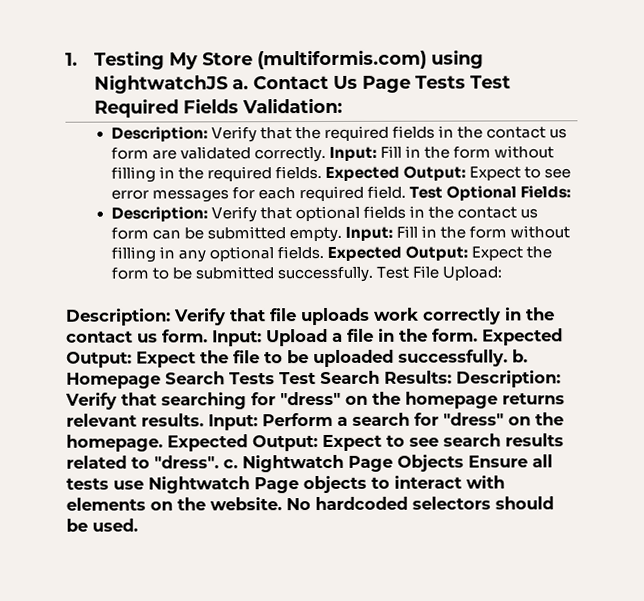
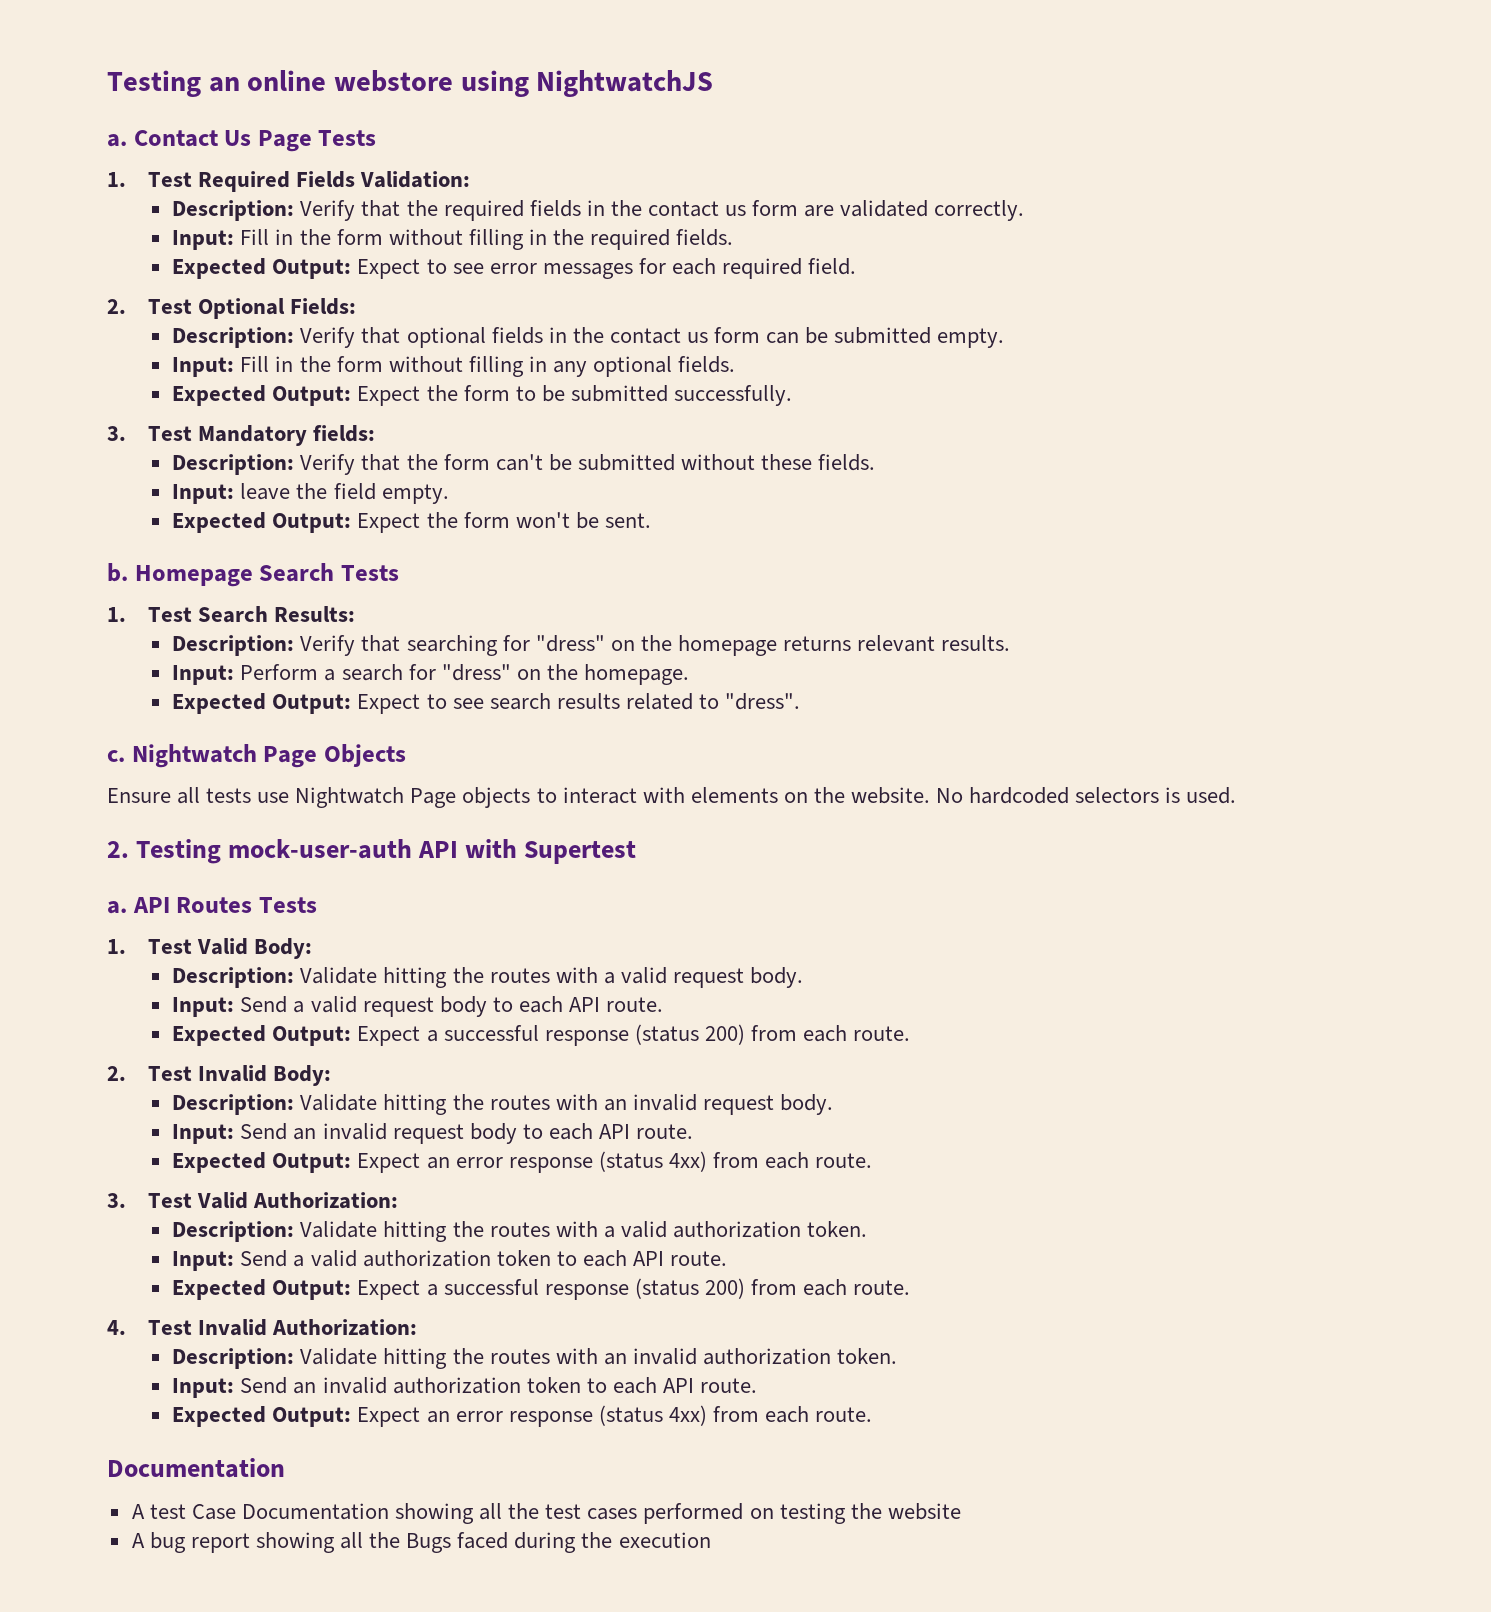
[65,49,428,70] 1. Testing My Store (multiformis.com) -> [107,70,454,97] Testing an online webstore
(229, 84) none -> (714, 83) //
(467, 82) none -> [107,172,126,187] // 1.
(326, 154) none -> (1025, 210) //
(322, 173) none -> (734, 237) //
(406, 192) none -> [107,299,126,314] // 2.
(342, 234) none -> (1005, 338) //
(324, 252) none -> (736, 364) //
[375,265,503,281] [66,307,555,326] [66,328,563,347] [66,349,508,368] Test File Upload: // Description: Verify that file uploads work correctly in the contact us form. Input: Upload a file in the form. Expected Output: Expect the file to be uploaded successfully. -> [107,425,375,446] [172,454,876,475] [172,483,449,504] [172,512,651,533] // 3. Test Mandatory fields: // Description: Verify that the form can't be submitted without these fields. // Input: leave the field empty. // Expected Output: Expect the form won't be sent. //
(275, 378) none -> [107,607,126,622] // 1.
(452, 377) none -> (355, 614) //
(204, 420) none -> (1011, 643) //
(163, 443) none -> (689, 674) //
(219, 462) none -> (801, 701) //
(464, 463) none -> (406, 755) //
[495,496,554,510] [66,518,88,532] should be -> [1165,787,1181,803] is
(138, 525) none -> [107,839,637,864] [107,897,317,914] [107,938,312,959] [172,967,804,988] [172,996,664,1017] [172,1024,911,1046] [107,1065,331,1086] [172,1094,834,1115] [172,1123,694,1144] [172,1151,873,1173] [107,1192,398,1209] [172,1221,868,1242] [172,1250,728,1271] [172,1278,911,1300] [107,1319,417,1336] [172,1348,898,1369] [172,1377,758,1398] [172,1405,873,1427] [107,1458,285,1478] [131,1503,961,1524] [131,1532,711,1553] // 2. Testing mock-user-auth API with Supertest // a. API Routes Tests // 1. Test Valid Body: // Description: Validate hitting the routes with a valid request body. // Input: Send a valid request body to each API route. // Expected Output: Expect a successful response (status 200) from each route. // 2. Test Invalid Body: // Description: Validate hitting the routes with an invalid request body. // Input: Send an invalid request body to each API route. // Expected Output: Expect an error response (status 4xx) from each route. // 3. Test Valid Authorization: // Description: Validate hitting the routes with a valid authorization token. // Input: Send a valid authorization token to each API route. // Expected Output: Expect a successful response (status 200) from each route. // 4. Test Invalid Authorization: // Description: Validate hitting the routes with an invalid authorization token. // Input: Send an invalid authorization token to each API route. // Expected Output: Expect an error response (status 4xx) from each route. // Documentation // A test Case Documentation showing all the test cases performed on testing the website // A bug report showing all the Bugs faced during the execution

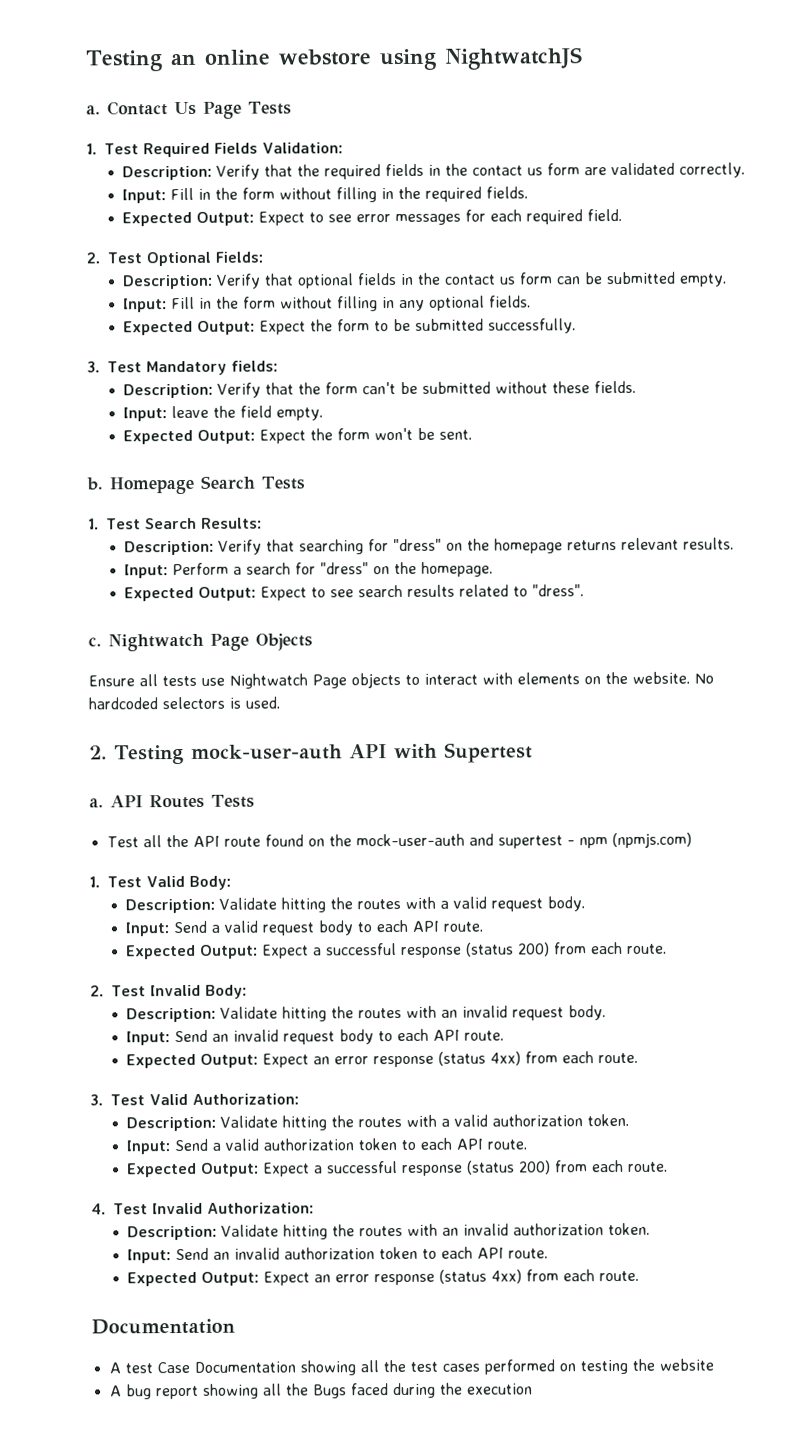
(317, 905) none -> [106,832,692,849] // Test all the API route found on the mock-user-auth and supertest - npm (npmjs.com)

